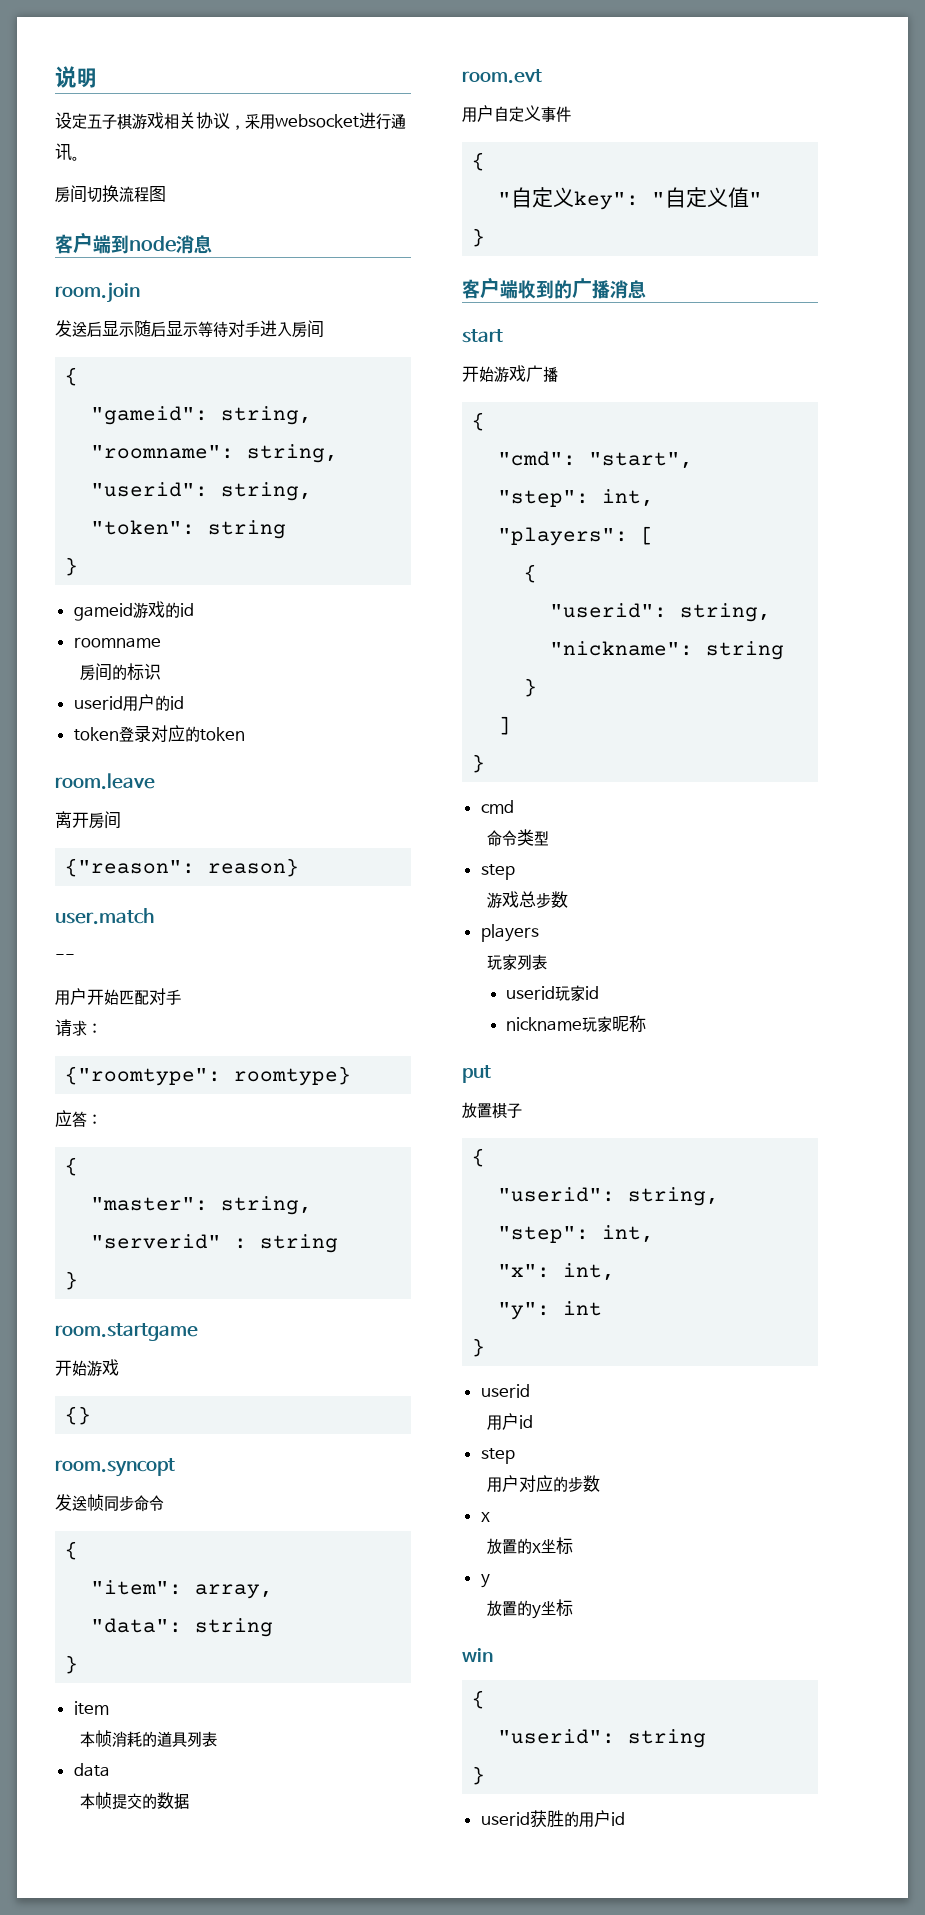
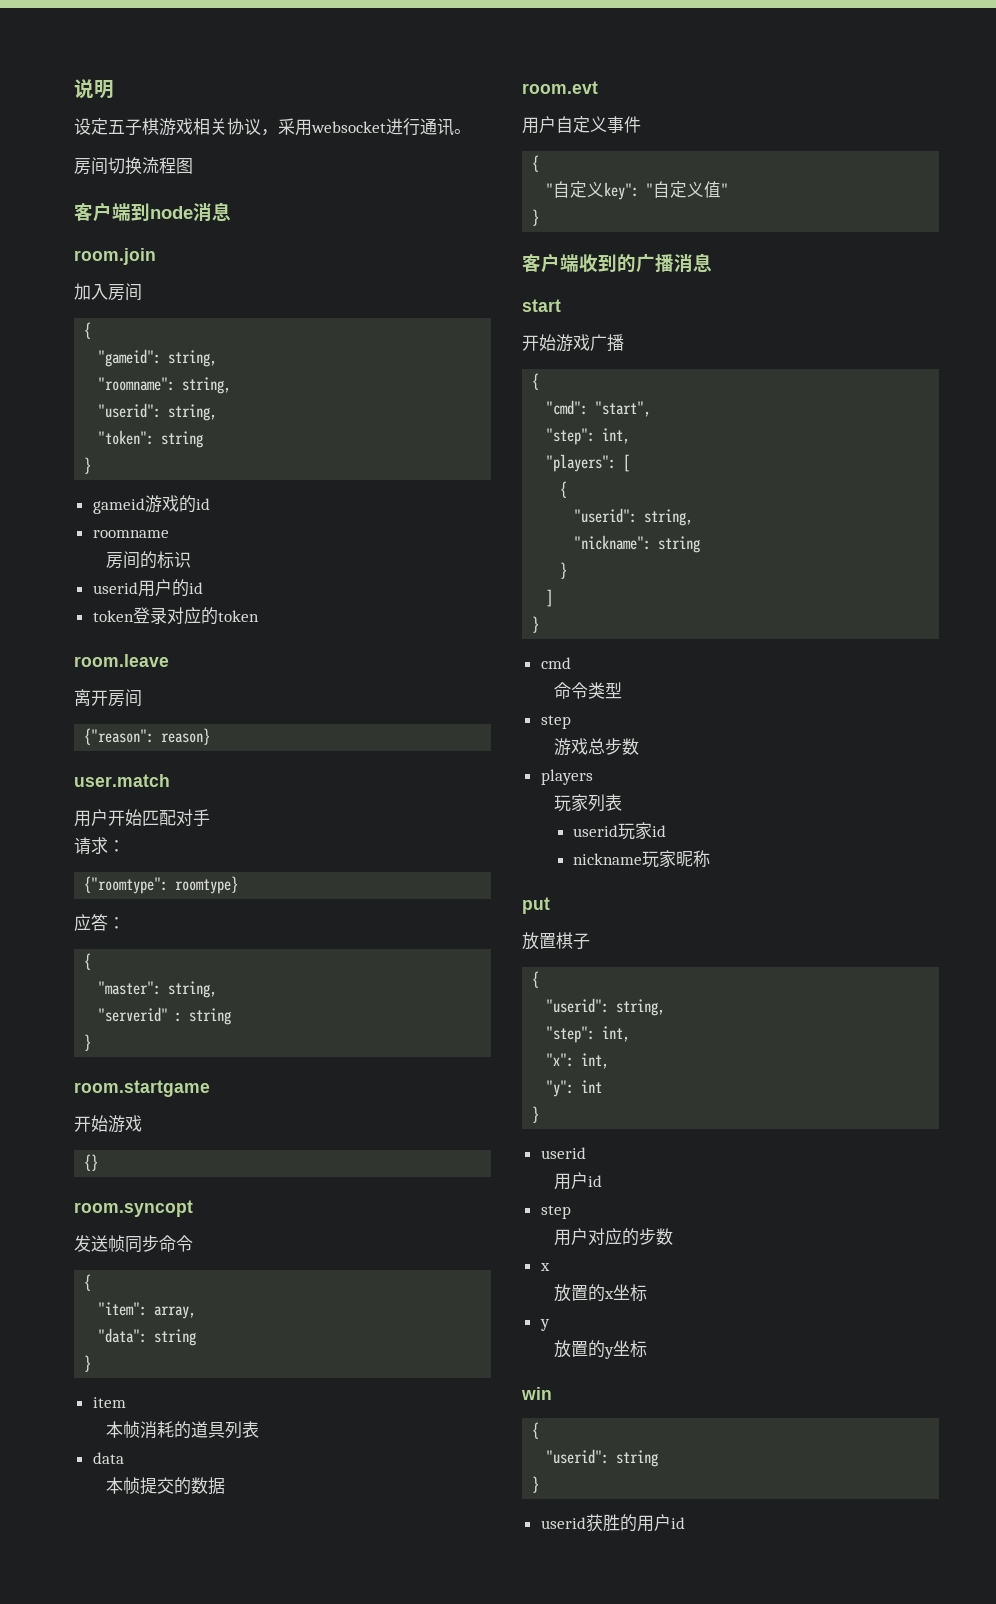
[55,320,277,337] 发送后显示随后显示等待对手进 -> [74,283,91,300] 加
[55,954,75,961] // -- -> (170, 780) none

